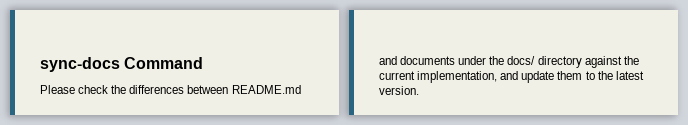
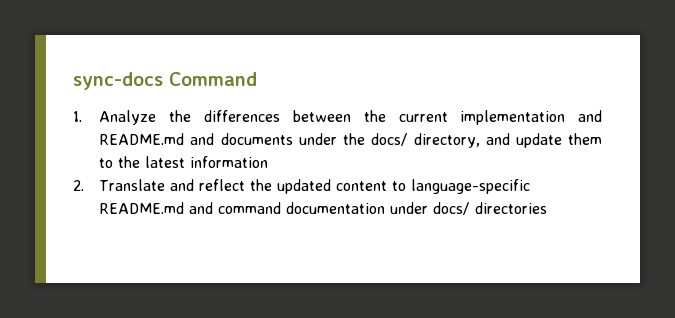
[40,85,109,94] Please check -> [73,110,157,125] 1. Analyze
(229, 89) none -> [364,110,602,125] the current implementation and
[537,56,639,68] [379,71,498,83] directory against the current implementation, -> [413,133,480,148] directory,
[379,86,419,95] version. -> [190,156,269,168] [73,179,531,194] [99,202,548,215] information // 2. Translate and reflect the updated content to language-specific README.md and command documentation under docs/ directories

